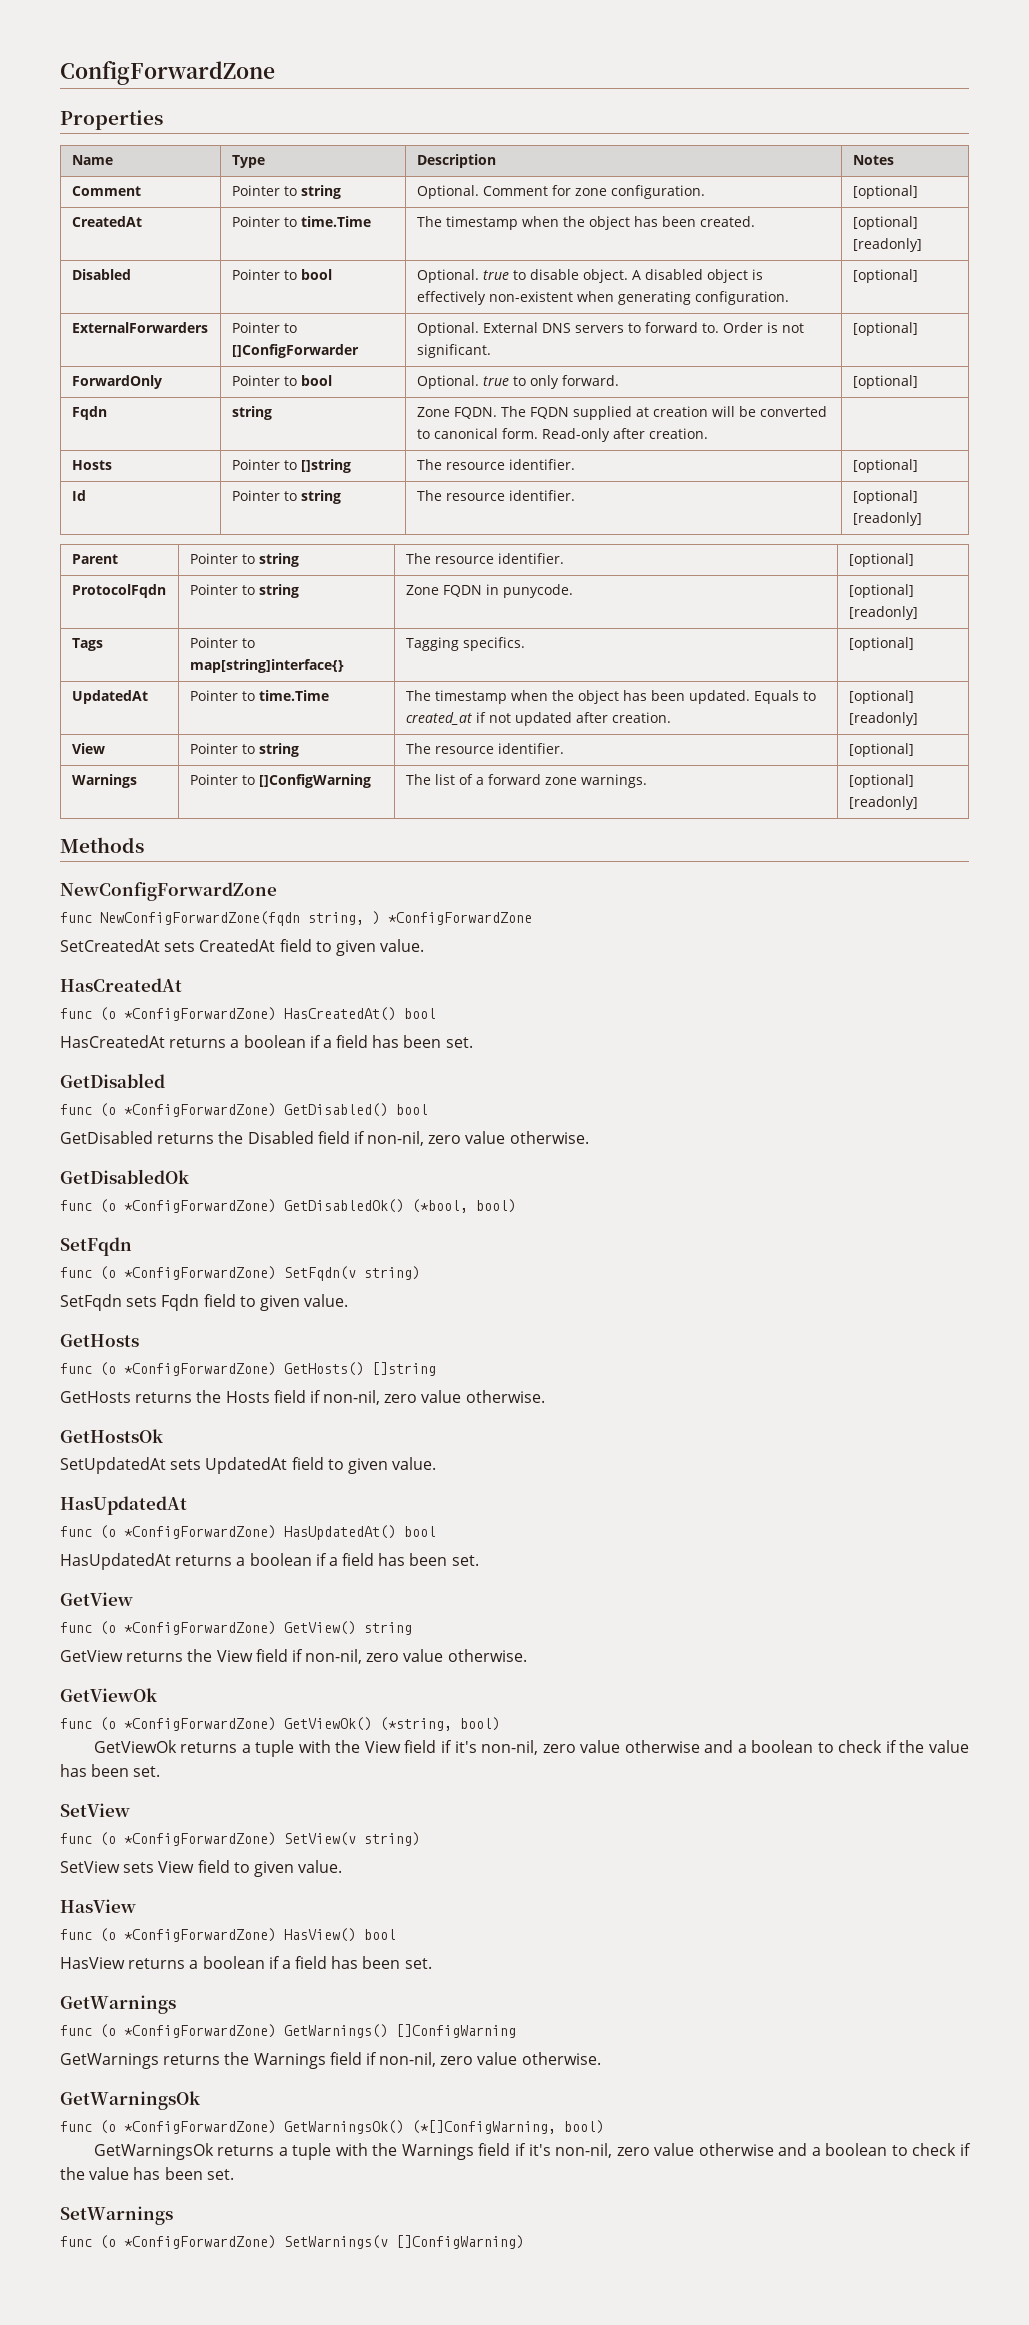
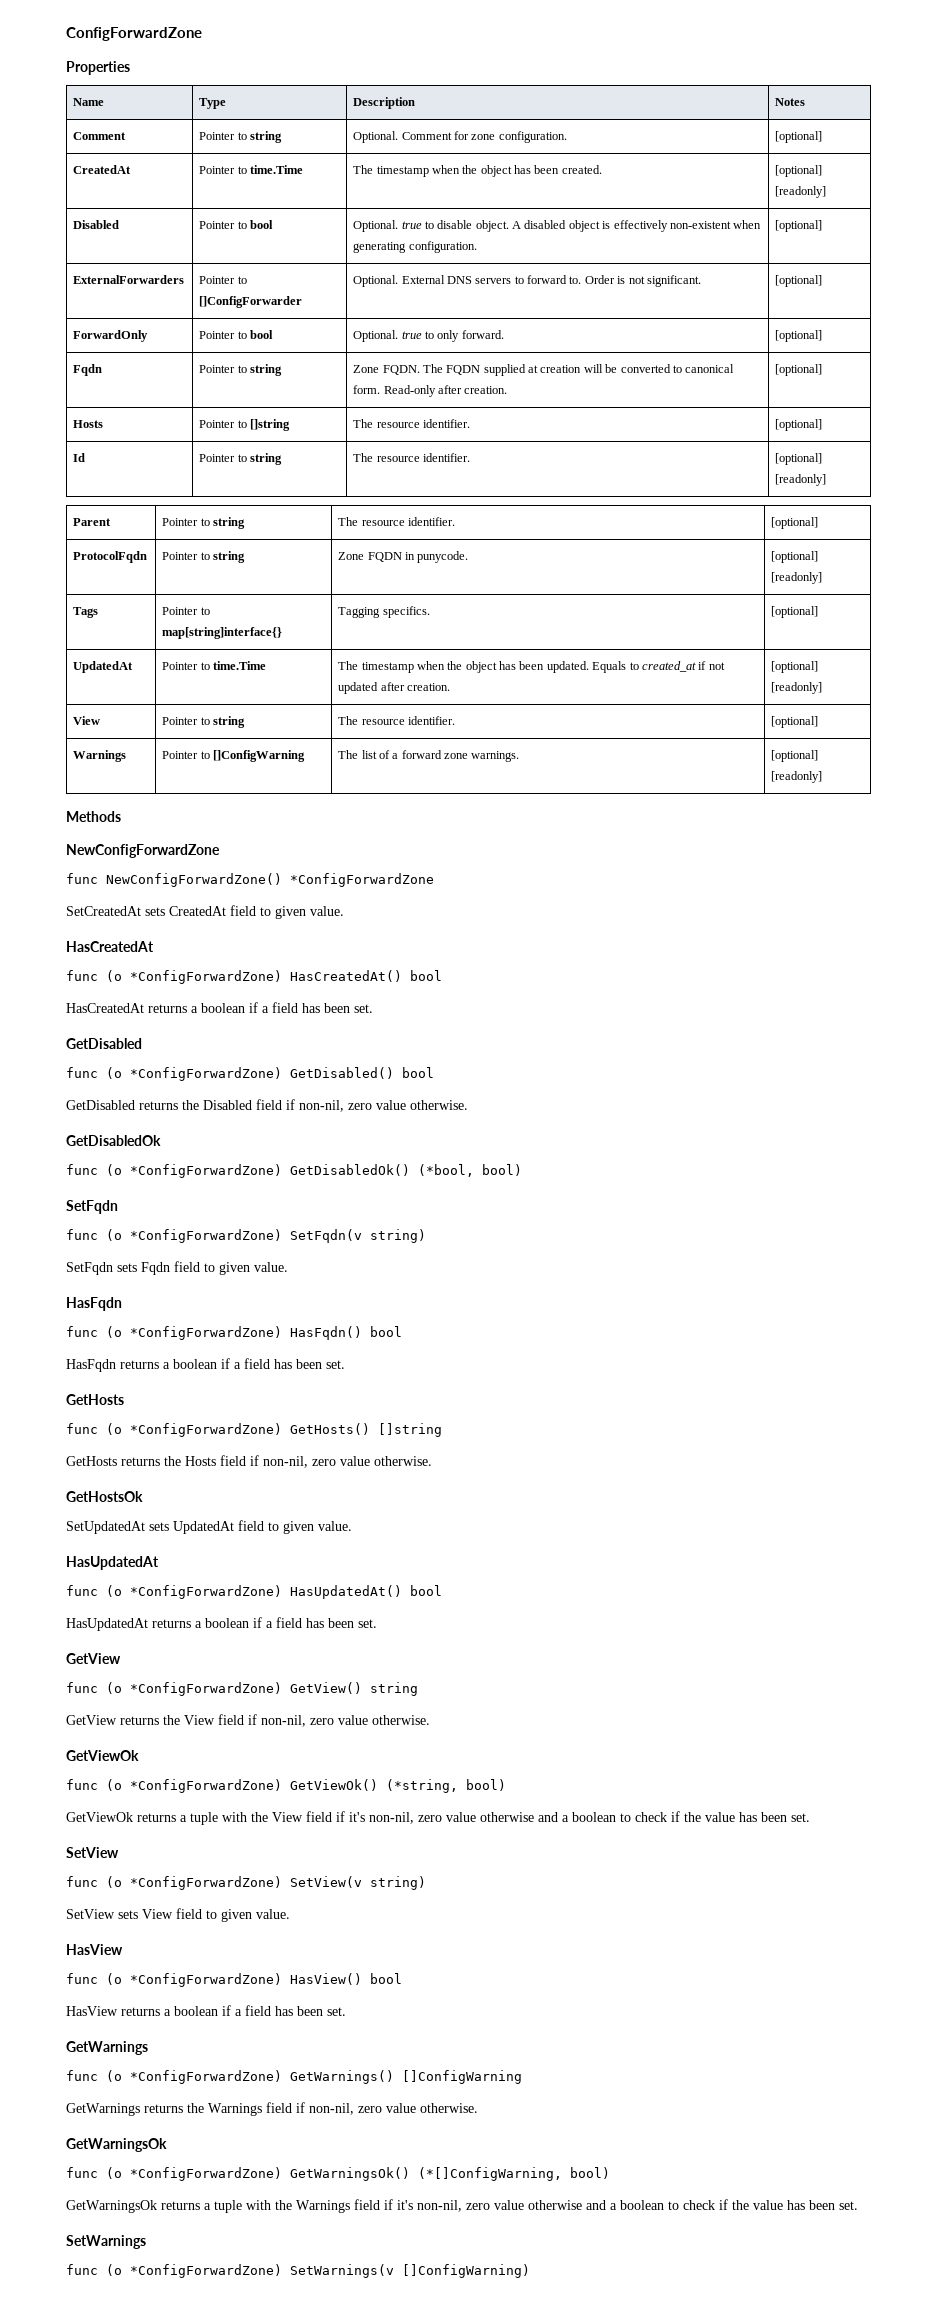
(107, 413) none -> [199,365,247,373] Pointer to
(708, 433) none -> [775,364,823,376] [optional]
[100,911,380,926] NewConfigForwardZone(fqdn string, ) -> [106,873,282,887] NewConfigForwardZone()
(349, 1300) none -> [66,1297,122,1311] [66,1326,402,1340] [66,1358,345,1372] // HasFqdn // func (o *ConfigForwardZone) HasFqdn() bool // HasFqdn returns a boolean if a field has been set.

